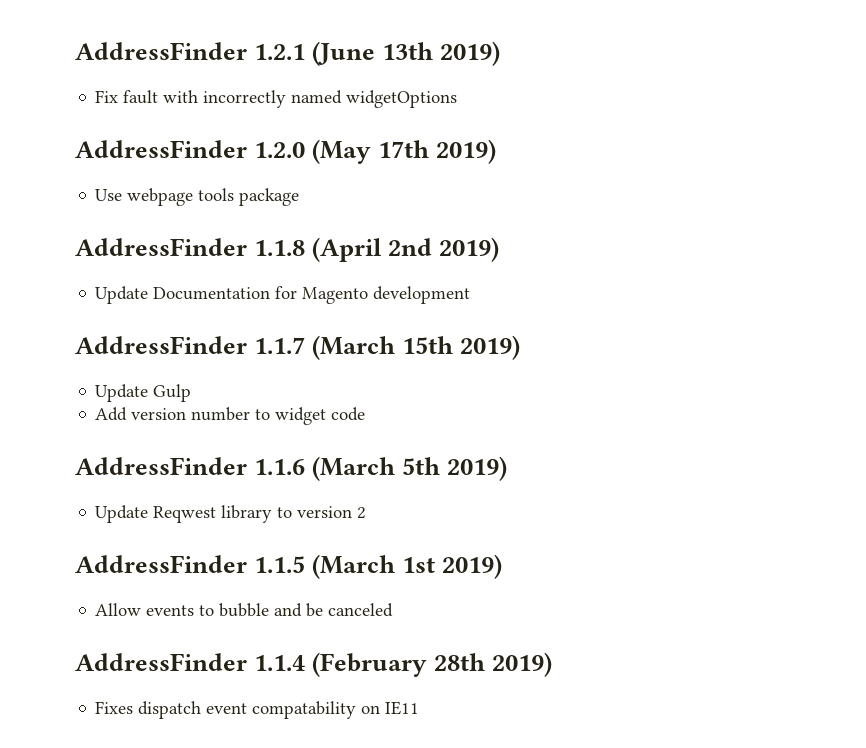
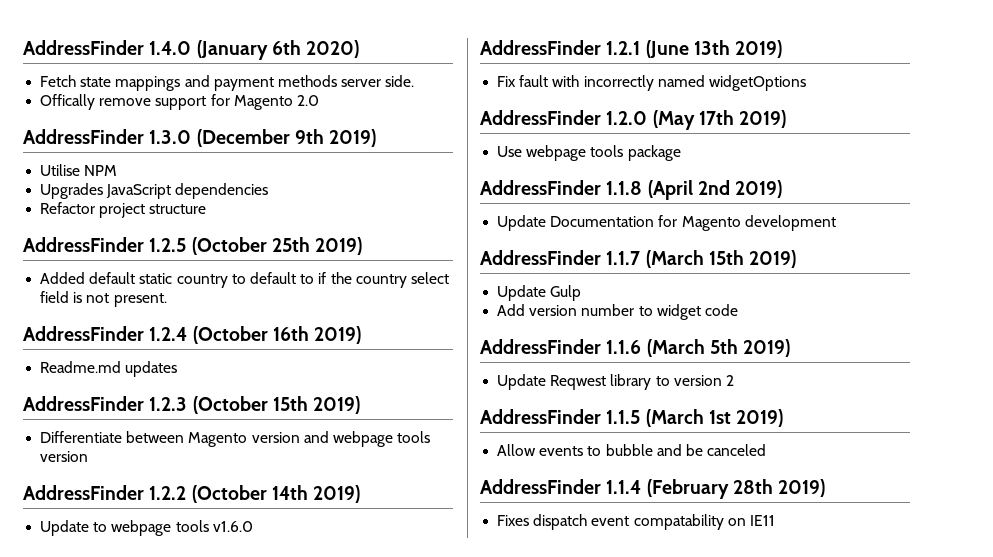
[75,42,247,60] AddressFinder -> [23,40,360,60] [40,75,415,91] [40,94,319,110] [23,129,377,147] [40,164,118,176] [40,183,269,199] [40,202,207,218] [23,237,363,255] [40,272,449,288] [40,291,167,307] [23,326,362,344] [40,361,178,377] [23,396,361,414] [40,431,431,447] [40,451,89,462] [23,485,361,503] [40,520,253,536] [480,40,601,55] AddressFinder 1.4.0 (January 6th 2020) // Fetch state mappings and payment methods server side. // Offically remove support for Magento 2.0 // AddressFinder 1.3.0 (December 9th 2019) // Utilise NPM // Upgrades JavaScript dependencies // Refactor project structure // AddressFinder 1.2.5 (October 25th 2019) // Added default static country to default to if the country select field is not present. // AddressFinder 1.2.4 (October 16th 2019) // Readme.md updates // AddressFinder 1.2.3 (October 15th 2019) // Differentiate between Magento version and webpage tools version // AddressFinder 1.2.2 (October 14th 2019) // Update to webpage tools v1.6.0 // AddressFinder

